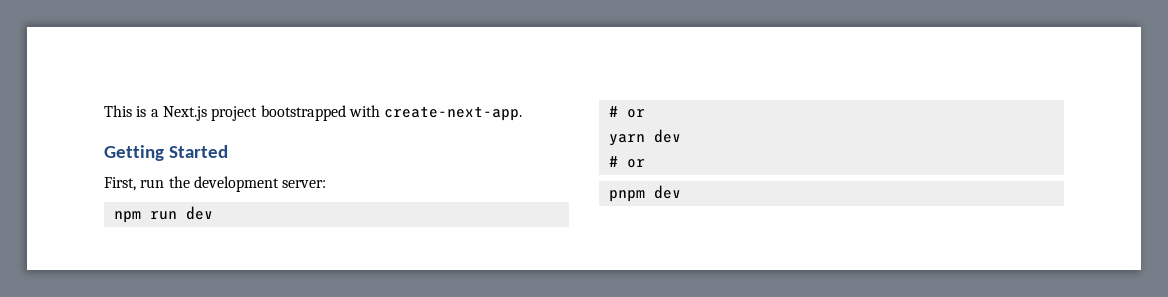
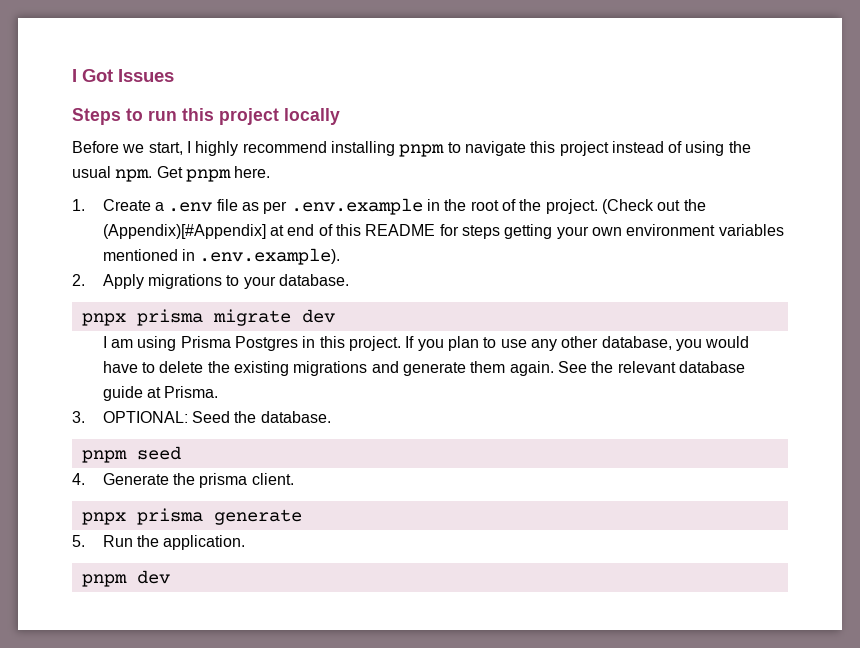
[104,105,523,121] [104,145,228,161] [104,176,327,192] [113,206,213,223] [608,106,645,118] [608,129,681,146] [608,156,645,168] This is a Next.js project bootstrapped with create-next-app. // Getting Started // First, run the development server: // npm run dev // # or // yarn dev // # or -> [72,69,174,82] [72,108,340,125] [72,141,751,157] [72,166,271,182] [72,198,706,215] [102,224,784,239] [102,248,341,265] [72,274,349,289] [81,309,335,326] [102,336,750,351] [102,361,745,376] [102,386,219,401] [72,411,331,423] [81,446,181,463] [72,473,294,488] [81,508,302,525] [72,535,246,550] I Got Issues // Steps to run this project locally // Before we start, I highly recommend installing pnpm to navigate this project instead of using the usual npm. Get pnpm here. // 1. Create a .env file as per .env.example in the root of the project. (Check out the (Appendix)[#Appendix] at end of this README for steps getting your own environment variables mentioned in .env.example). // 2. Apply migrations to your database. // pnpx prisma migrate dev // I am using Prisma Postgres in this project. If you plan to use any other database, you would have to delete the existing migrations and generate them again. See the relevant database guide at Prisma. // 3. OPTIONAL: Seed the database. // pnpm seed // 4. Generate the prisma client. // pnpx prisma generate // 5. Run the application.

